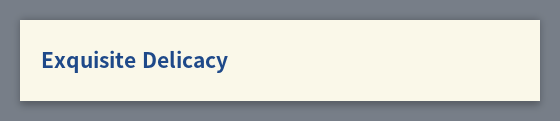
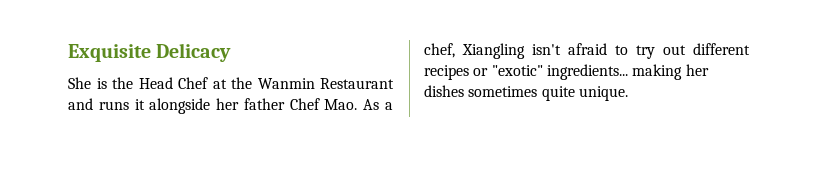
(228, 61) none -> [68,77,394,89] [68,98,393,114] [424,43,750,59] [424,64,709,80] [424,85,628,101] // She is the Head Chef at the Wanmin Restaurant and runs it alongside her father Chef Mao. As a chef, Xiangling isn't afraid to try out different recipes or "exotic" ingredients... making her dishes sometimes quite unique.

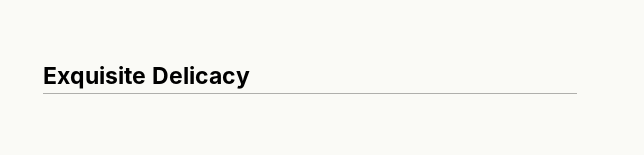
[68,77,394,89] [68,98,393,114] [424,43,750,59] [424,64,709,80] [424,85,628,101] // She is the Head Chef at the Wanmin Restaurant and runs it alongside her father Chef Mao. As a chef, Xiangling isn't afraid to try out different recipes or "exotic" ingredients... making her dishes sometimes quite unique. -> (251, 77) none

